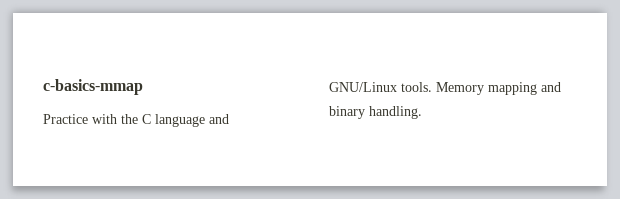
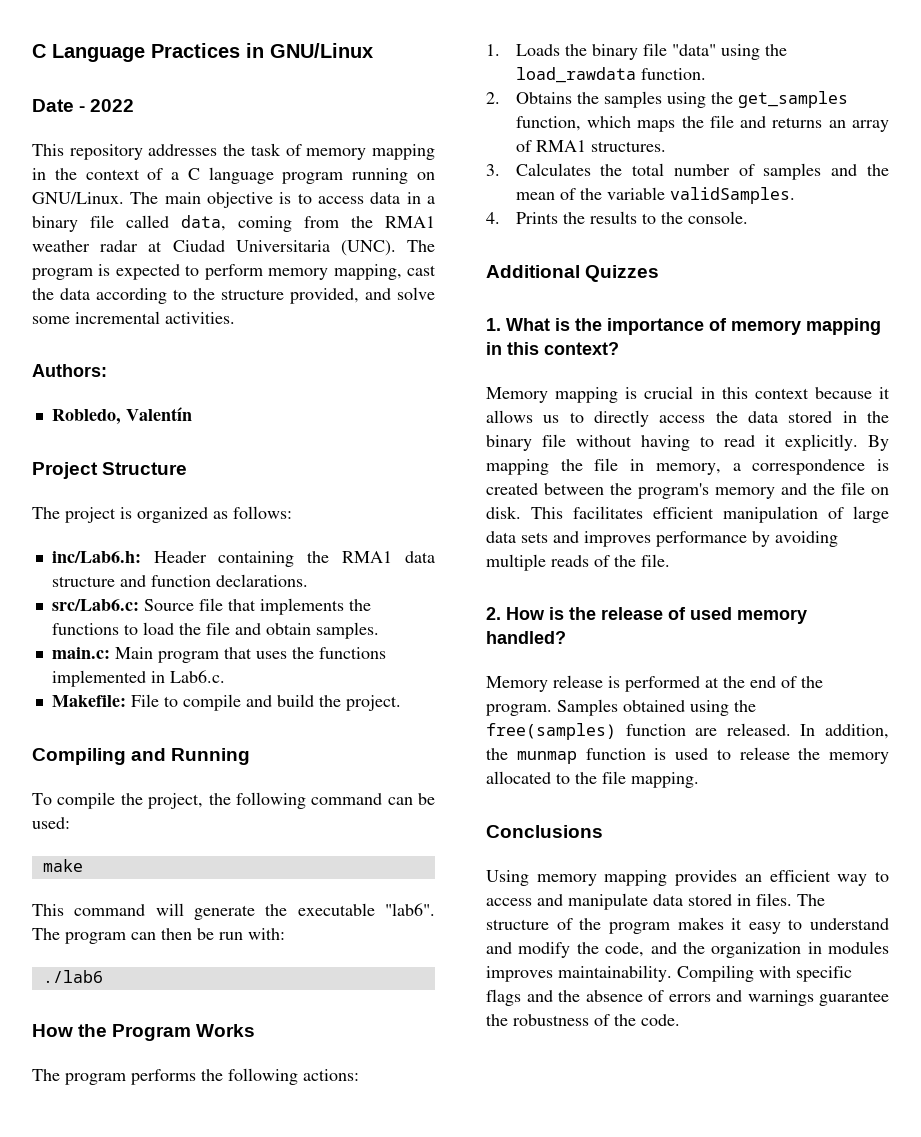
[43,79,143,95] [43,114,229,127] [329,82,561,95] [329,106,422,119] c-basics-mmap // Practice with the C language and GNU/Linux tools. Memory mapping and binary handling. -> [32,43,373,62] [32,99,135,112] [32,143,436,160] [32,167,435,184] [32,192,435,208] [32,215,435,232] [32,240,435,256] [32,264,436,280] [32,287,435,304] [32,311,235,324] [32,364,107,377] [51,407,192,425] [32,462,188,479] [32,506,292,523] [51,551,435,567] [51,574,308,587] [51,598,371,615] [51,622,379,639] [51,647,386,663] [51,670,225,687] [51,694,401,711] [32,748,251,765] [32,792,435,809] [32,817,70,829] [42,859,83,872] [32,903,435,920] [32,928,285,944] [42,970,103,983] [32,1024,256,1041] [32,1068,359,1085] [486,43,787,60] [515,67,706,83] [486,91,848,108] [515,115,889,132] [515,140,666,152] [486,163,889,180] [515,187,795,204] [486,211,748,224] [486,265,660,282] [486,318,881,335] [486,342,619,355] [486,386,890,403] [486,410,889,427] [486,434,889,451] [486,458,889,475] [486,482,889,499] [486,506,889,523] [486,531,838,547] [486,554,670,571] [486,607,807,624] [486,631,566,644] [486,675,823,692] [486,699,756,716] [486,723,889,740] [486,747,889,764] [486,771,699,788] [486,825,603,838] [486,870,889,886] [486,893,825,910] [486,917,889,934] [486,941,889,958] [486,965,852,982] [486,989,889,1006] [486,1014,680,1026] C Language Practices in GNU/Linux // Date - 2022 // This repository addresses the task of memory mapping in the context of a C language program running on GNU/Linux. The main objective is to access data in a binary file called data, coming from the RMA1 weather radar at Ciudad Universitaria (UNC). The program is expected to perform memory mapping, cast the data according to the structure provided, and solve some incremental activities. // Authors: // Robledo, Valentín // Project Structure // The project is organized as follows: // inc/Lab6.h: Header containing the RMA1 data structure and function declarations. // src/Lab6.c: Source file that implements the functions to load the file and obtain samples. // main.c: Main program that uses the functions implemented in Lab6.c. // Makefile: File to compile and build the project. // Compiling and Running // To compile the project, the following command can be used: // make // This command will generate the executable "lab6". The program can then be run with: // ./lab6 // How the Program Works // The program performs the following actions: // 1. Loads the binary file "data" using the load_rawdata function. // 2. Obtains the samples using the get_samples function, which maps the file and returns an array of RMA1 structures. // 3. Calculates the total number of samples and the mean of the variable validSamples. // 4. Prints the results to the console. // Additional Quizzes // 1. What is the importance of memory mapping in this context? // Memory mapping is crucial in this context because it allows us to directly access the data stored in the binary file without having to read it explicitly. By mapping the file in memory, a correspondence is created between the program's memory and the file on disk. This facilitates efficient manipulation of large data sets and improves performance by avoiding multiple reads of the file. // 2. How is the release of used memory handled? // Memory release is performed at the end of the program. Samples obtained using the free(samples) function are released. In addition, the munmap function is used to release the memory allocated to the file mapping. // Conclusions // Using memory mapping provides an efficient way to access and manipulate data stored in files. The structure of the program makes it easy to understand and modify the code, and the organization in modules improves maintainability. Compiling with specific flags and the absence of errors and warnings guarantee the robustness of the code.

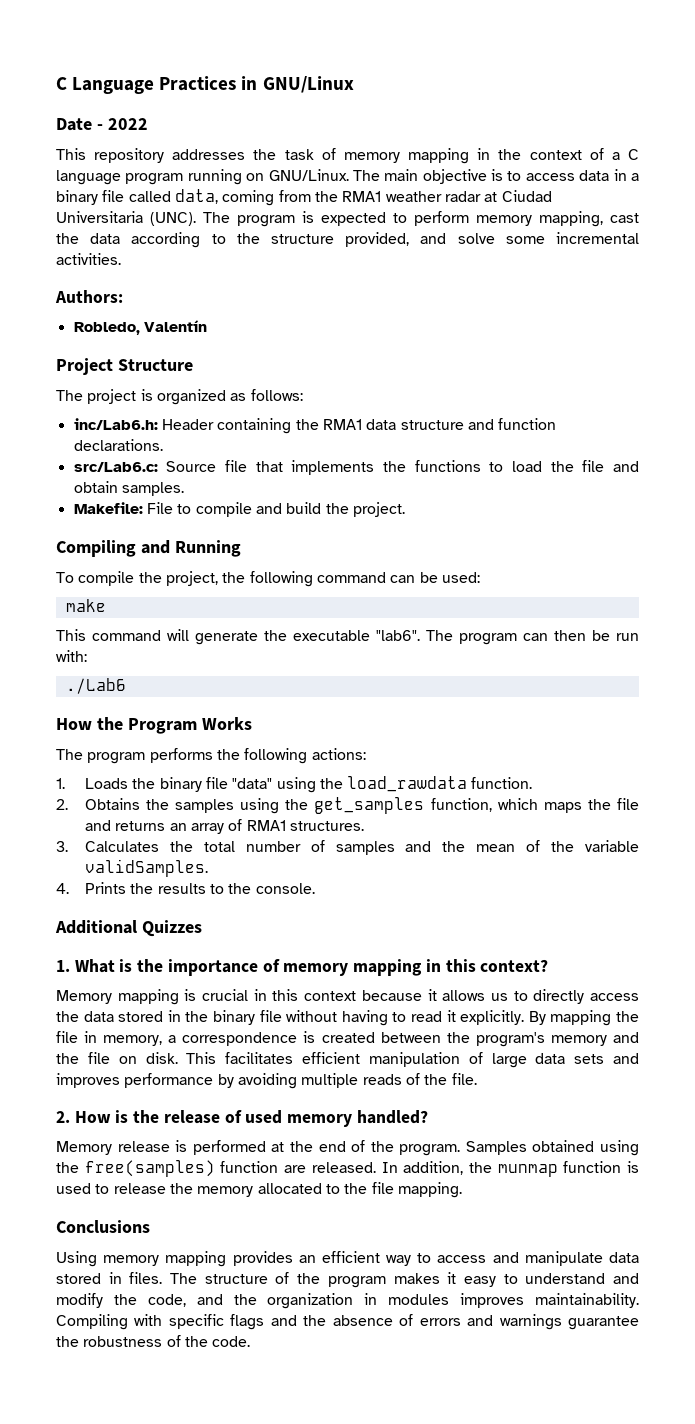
[51,647,386,663] [51,670,225,687] // main.c: Main program that uses the functions implemented in Lab6.c. -> (184, 489) none
[42,970,103,983] ./lab6 -> [65,678,126,694] ./Lab6

